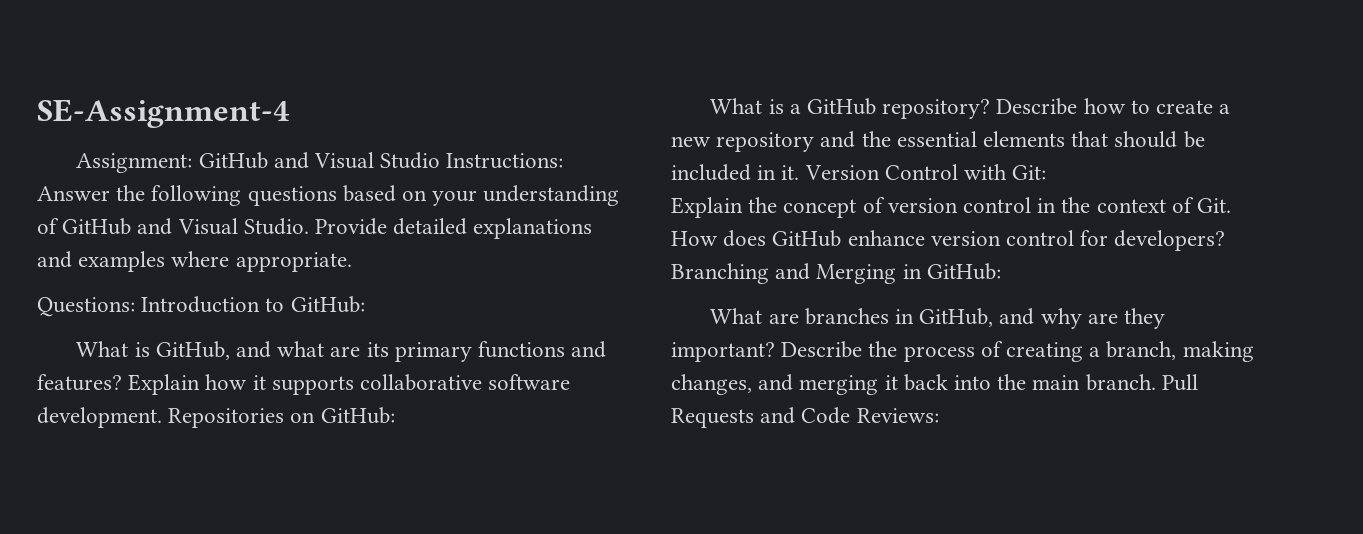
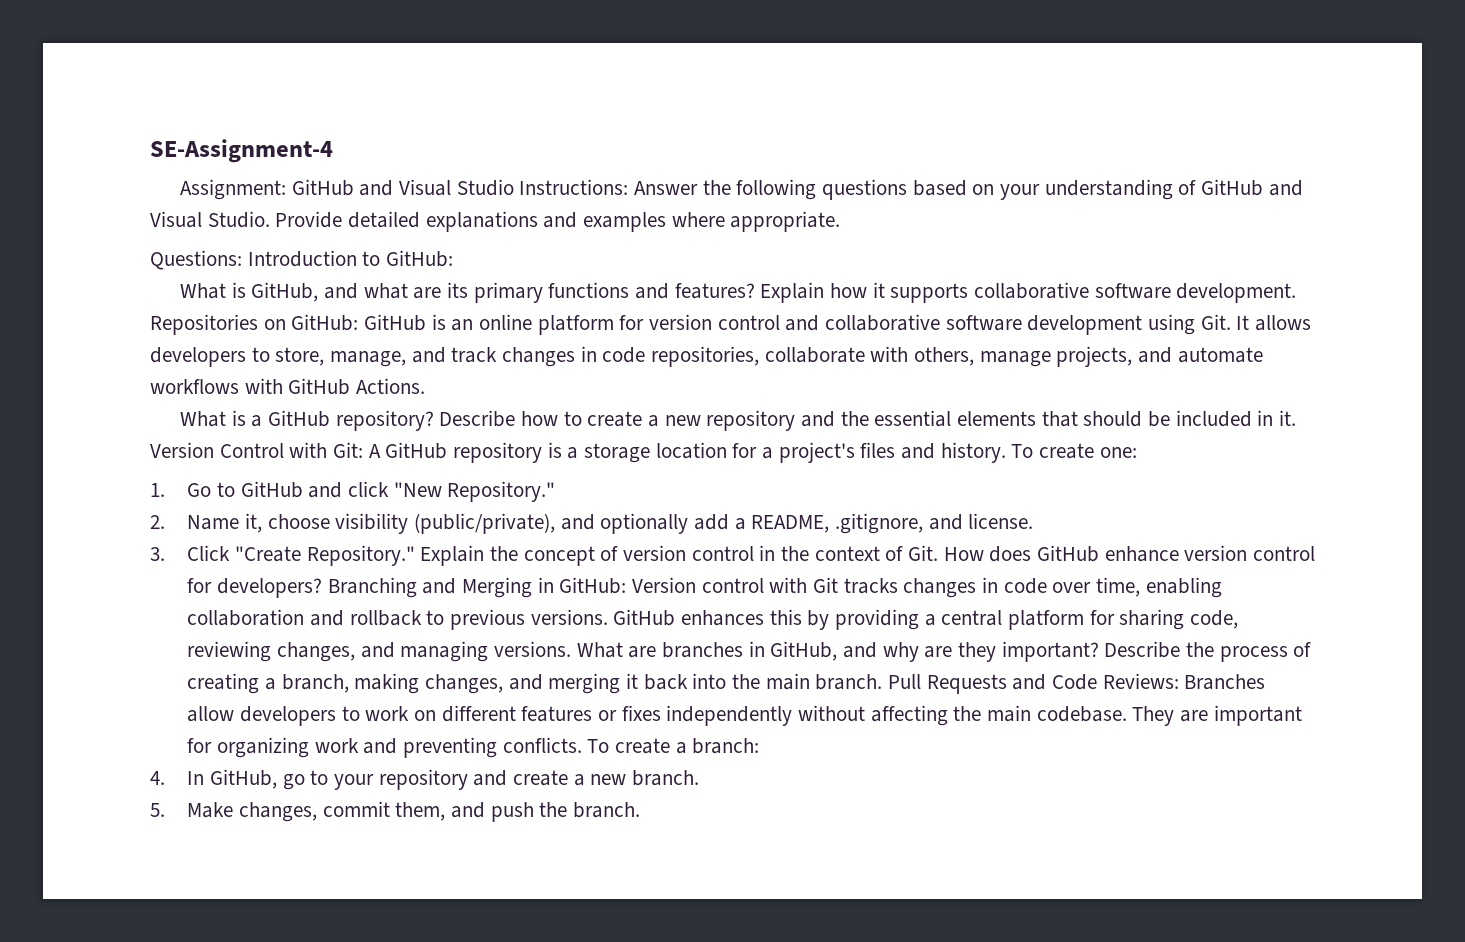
(395, 415) none -> [364,314,1312,335] [150,346,1263,367] [150,378,426,395] GitHub is an online platform for version control and collaborative software development using Git. It allows developers to store, manage, and track changes in code repositories, collaborate with others, manage projects, and automate workflows with GitHub Actions.
(1047, 172) // -> [368,442,1137,463] [150,481,556,502] [150,513,1034,534] [150,545,415,566] A GitHub repository is a storage location for a project's files and history. To create one: // 1. Go to GitHub and click "New Repository." // 2. Name it, choose visibility (public/private), and optionally add a README, .gitignore, and license. // 3. Click "Create Repository."
(1001, 271) // -> [631,577,1222,598] [187,609,1238,630] [187,641,571,662] Version control with Git tracks changes in code over time, enabling collaboration and rollback to previous versions. GitHub enhances this by providing a central platform for sharing code, reviewing changes, and managing versions.
(939, 415) none -> [1184,674,1266,690] [187,705,1302,726] [187,737,760,758] [150,769,699,790] [150,801,640,822] Branches allow developers to work on different features or fixes independently without affecting the main codebase. They are important for organizing work and preventing conflicts. To create a branch: // 4. In GitHub, go to your repository and create a new branch. // 5. Make changes, commit them, and push the branch.

